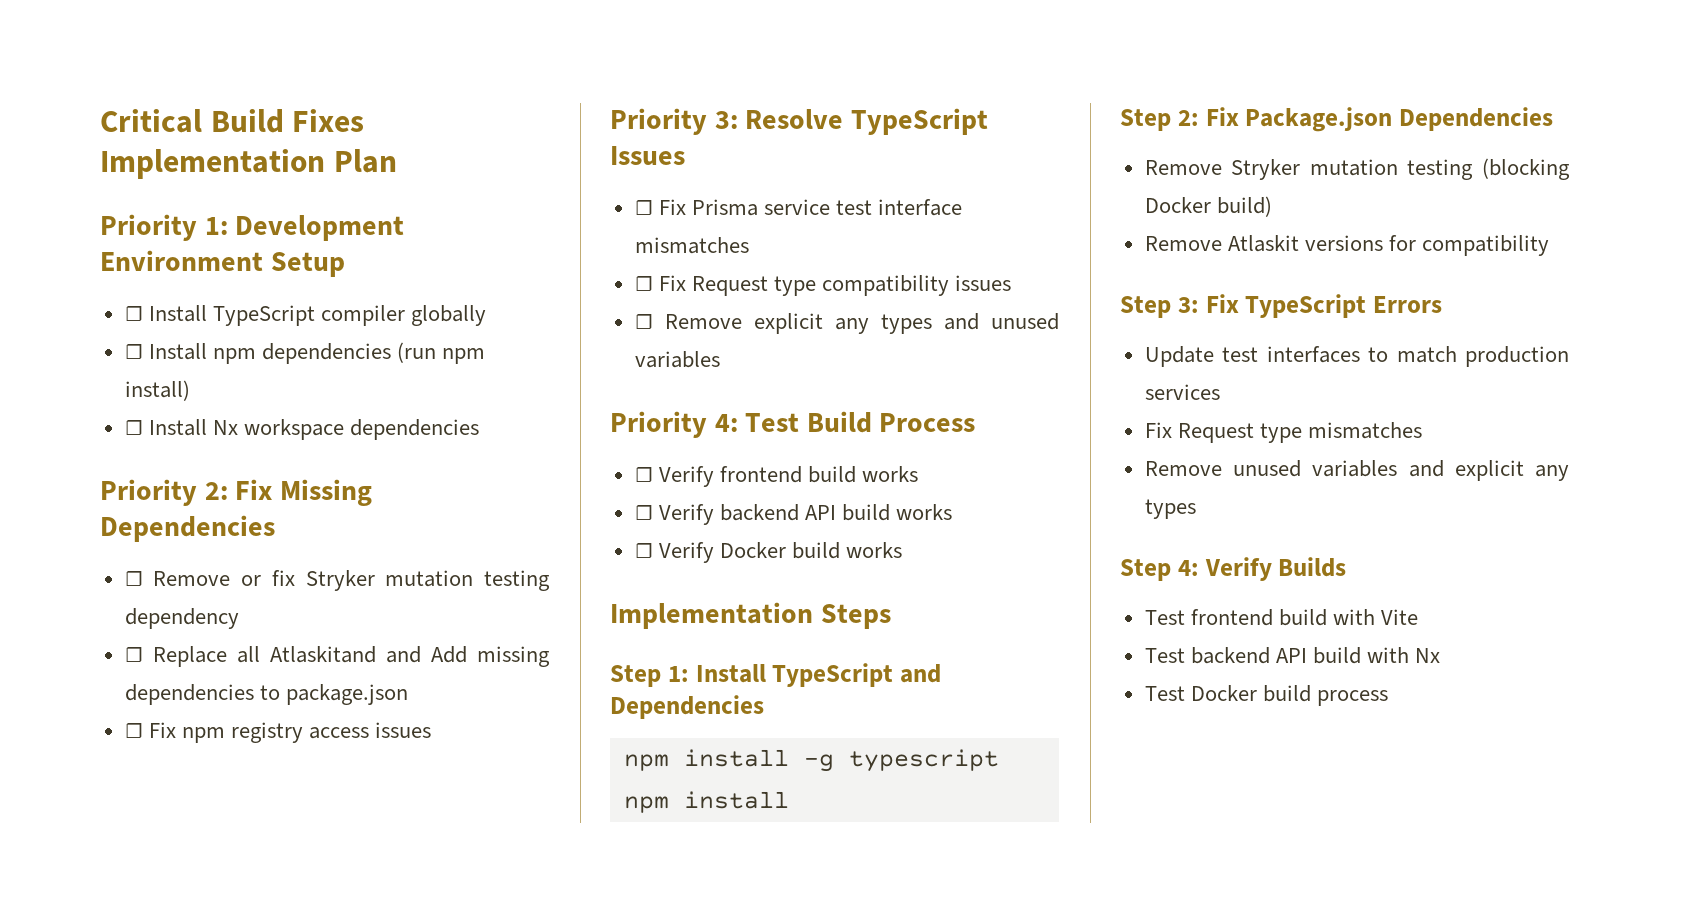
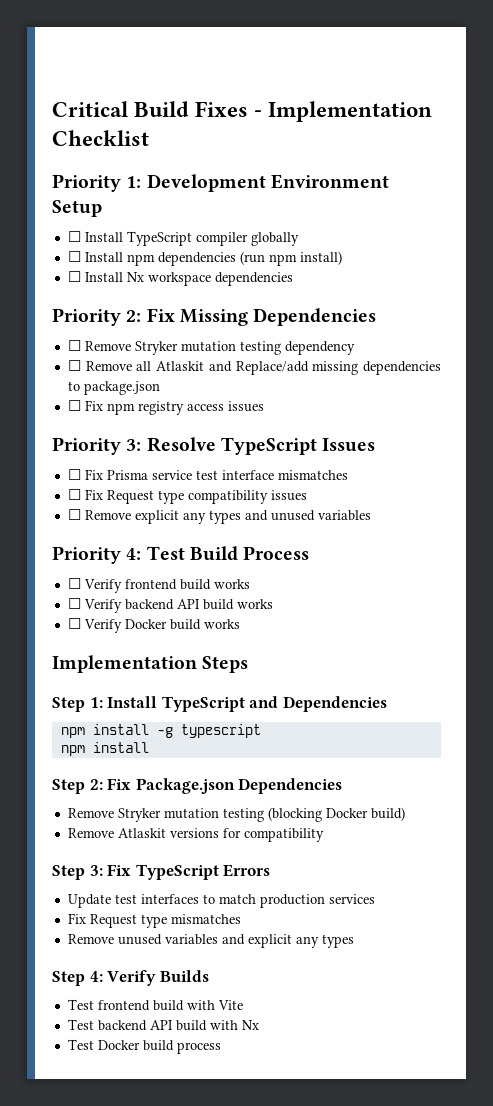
[100,149,397,179] Implementation Plan -> [254,101,433,122] [52,130,149,146] - Implementation Checklist
[241,570,295,586] or fix -> (131, 346) none
[152,646,467,667] Replace all Atlaskitand and Add -> [85,361,309,375] Remove all Atlaskit and Replace/add

